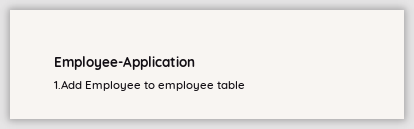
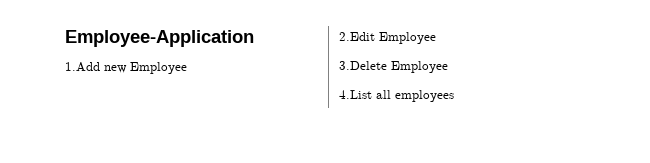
[85,81,246,91] Employee to employee table -> [104,62,187,74] [339,32,436,44] [339,61,448,73] [339,90,454,102] new Employee // 2.Edit Employee // 3.Delete Employee // 4.List all employees

